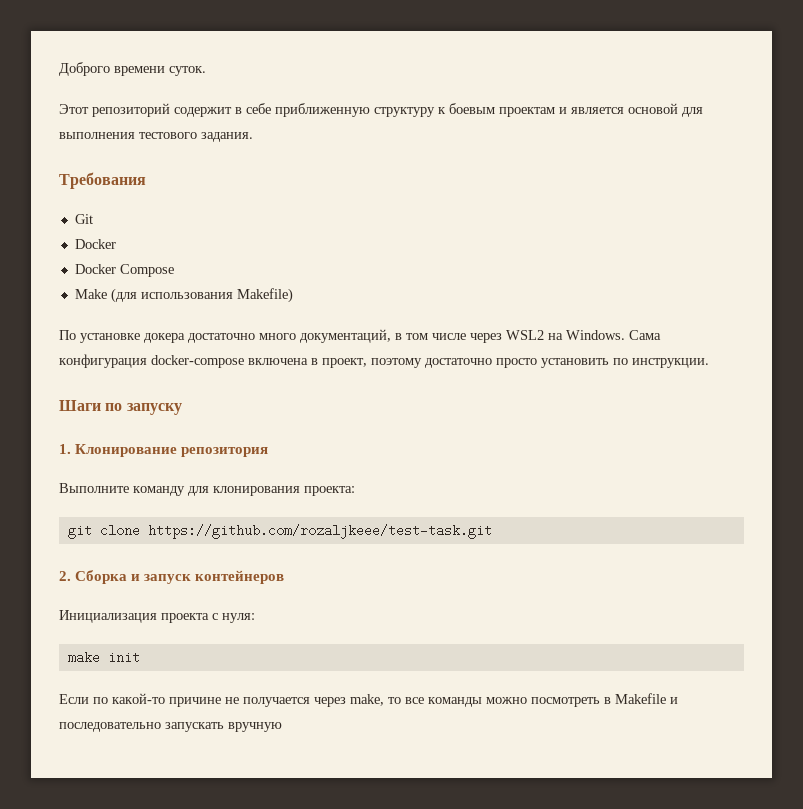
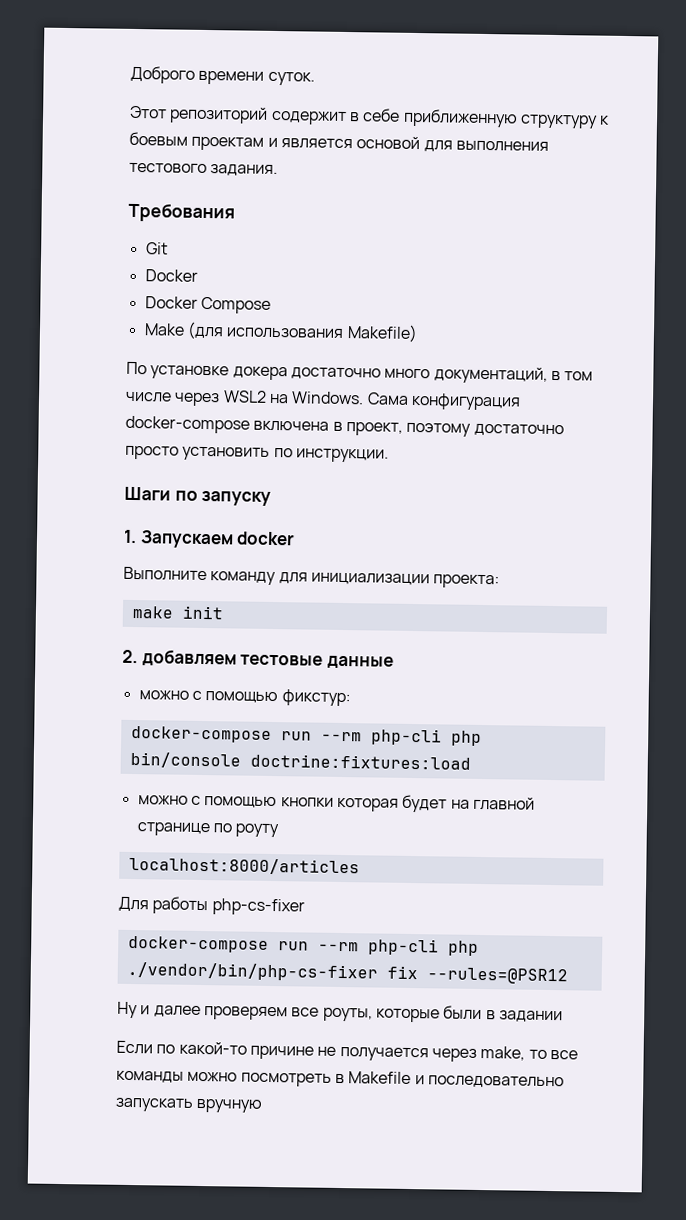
[75,444,269,457] Клонирование репозитория -> [139,530,296,549] Запускаем docker
[213,486,300,496] клонирования -> [310,572,430,586] инициализации
[67,524,492,539] [59,570,285,584] [59,610,255,623] [67,651,140,664] git clone https://github.com/rozaljkeee/test-task.git // 2. Сборка и запуск контейнеров // Инициализация проекта с нуля: // make init -> [131,605,224,620] [122,649,394,669] [138,689,351,707] [130,725,482,746] [129,751,471,770] [137,794,535,813] [136,822,280,838] [128,856,360,876] [118,896,305,916] [127,935,479,956] [126,961,568,985] [117,1001,563,1023] make init // 2. добавляем тестовые данные // можно с помощью фикстур: // docker-compose run --rm php-cli php bin/console doctrine:fixtures:load // можно с помощью кнопки которая будет на главной странице по роуту // localhost:8000/articles // Для работы php-cs-fixer // docker-compose run --rm php-cli php ./vendor/bin/php-cs-fixer fix --rules=@PSR12 // Ну и далее проверяем все роуты, которые были в задании

